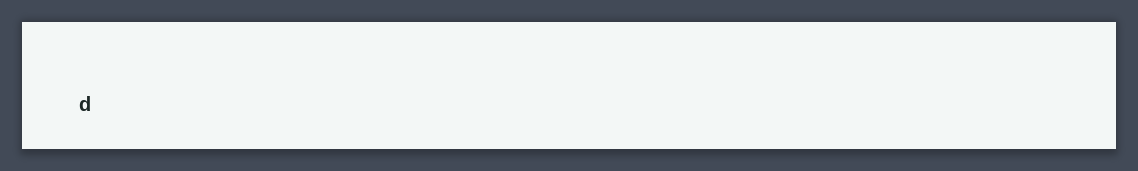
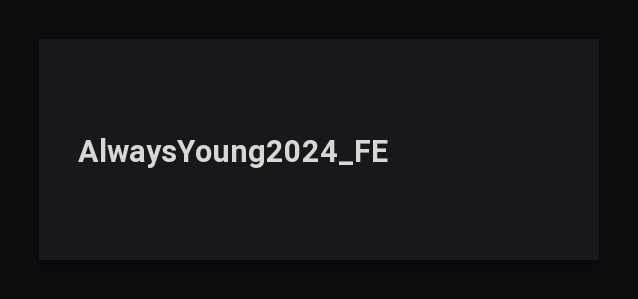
[79,96,91,111] d -> [78,138,388,168] AlwaysYoung2024_FE

